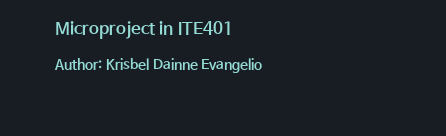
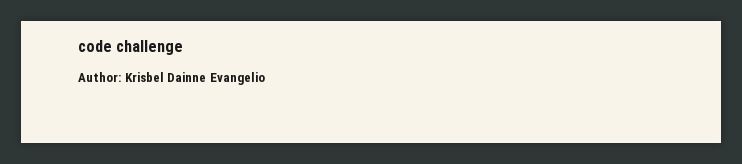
[55,21,233,39] Microproject in ITE401 -> [78,40,184,55] code challenge

